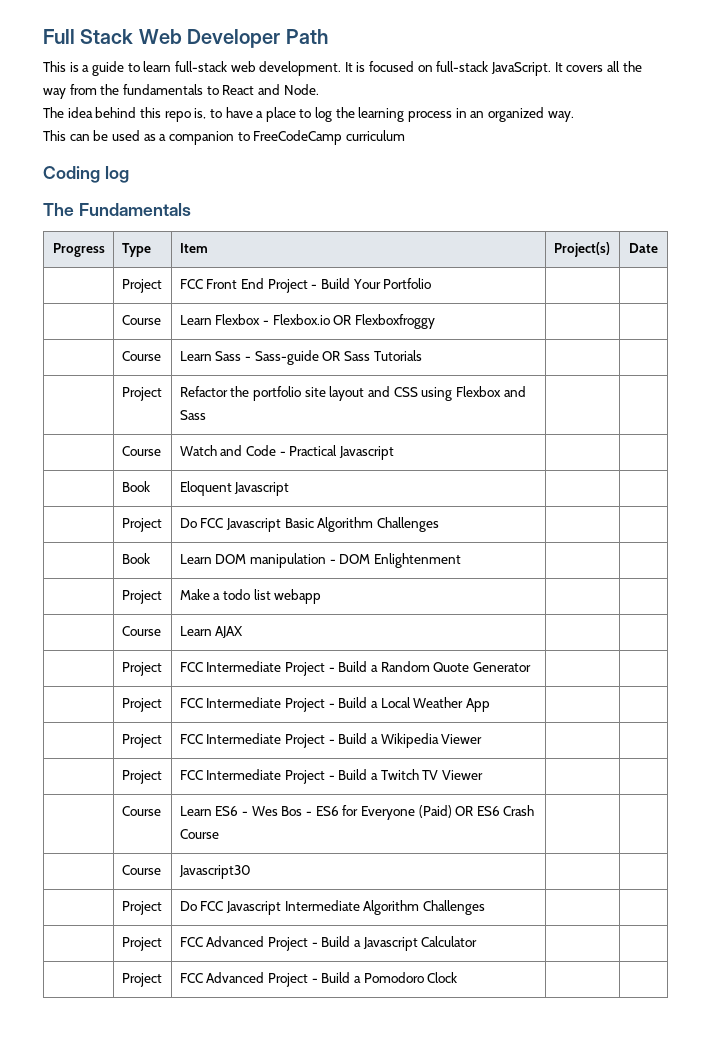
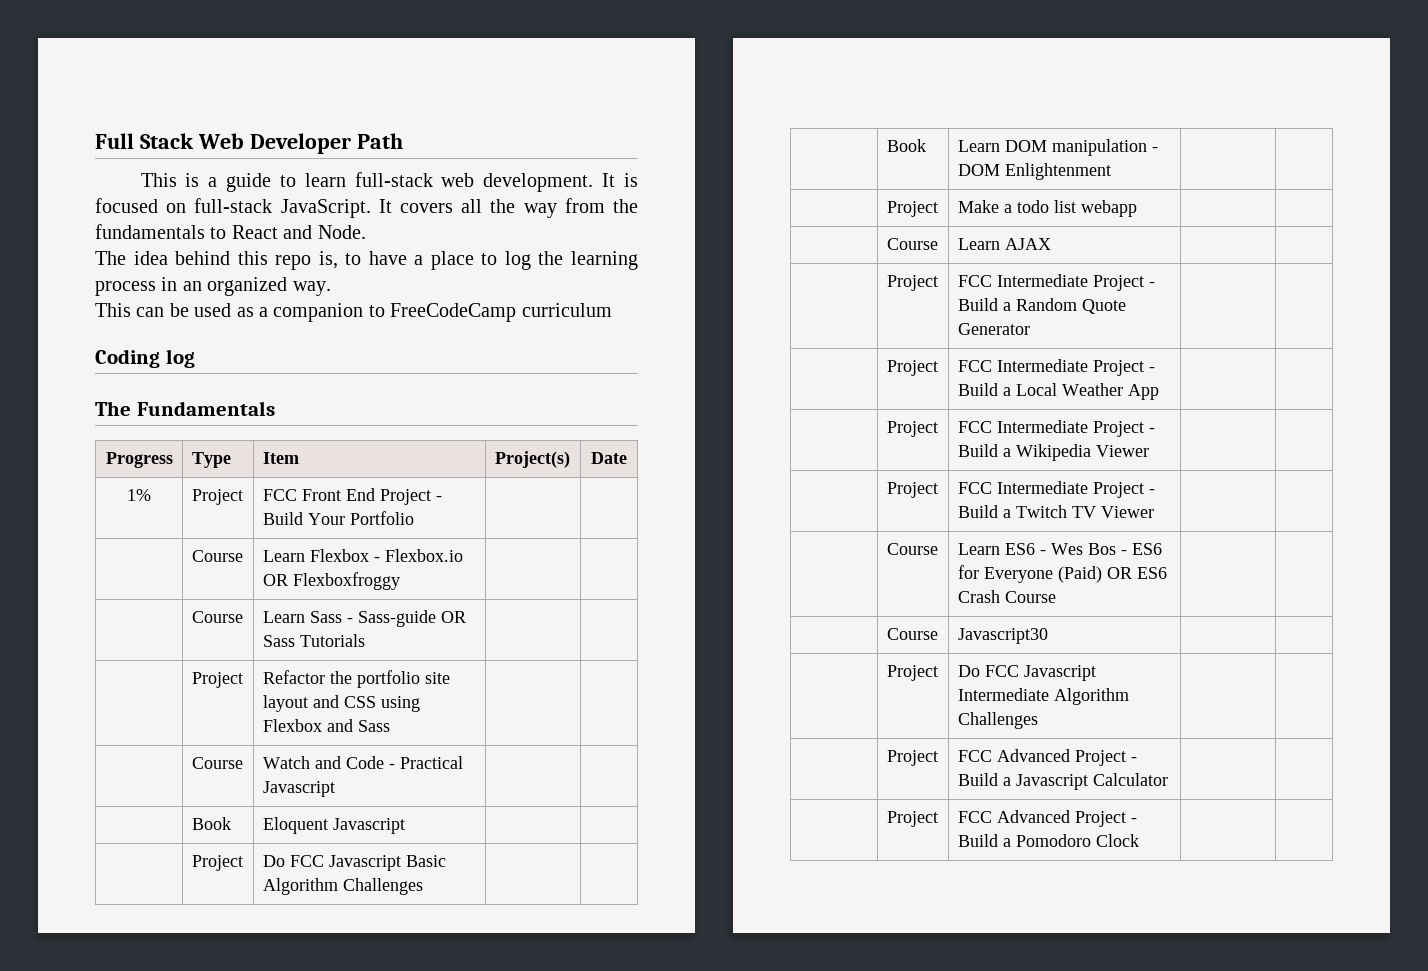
(658, 248) none -> [127,489,151,501] 1%

